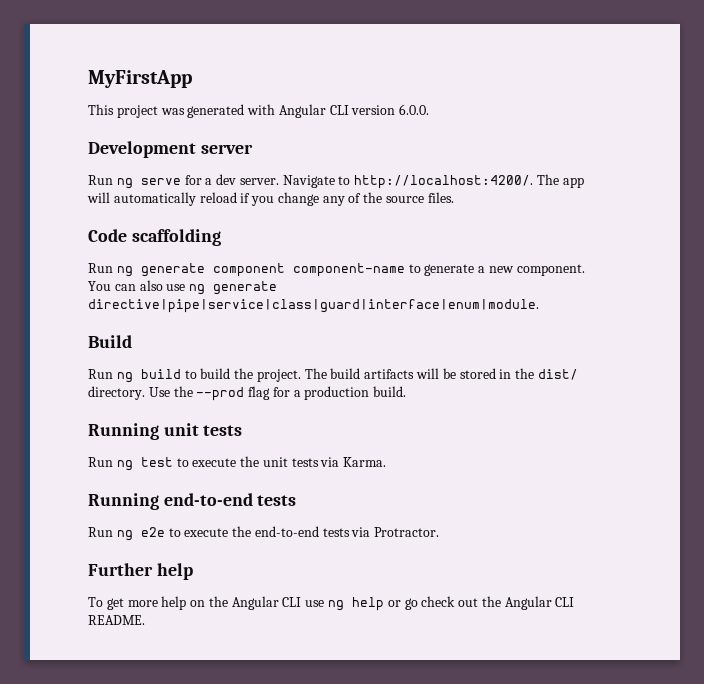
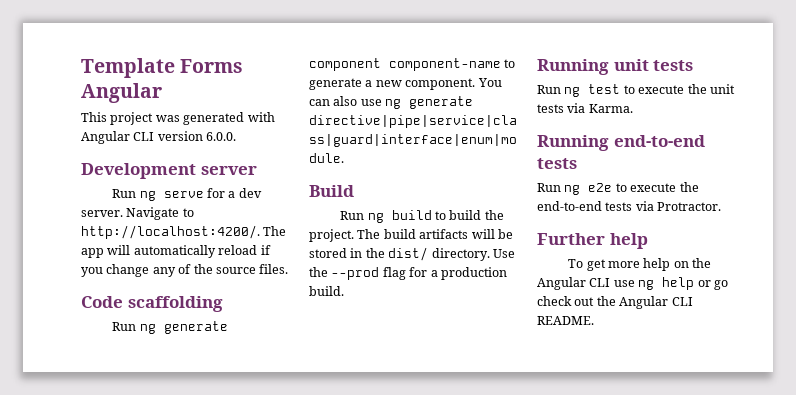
[88,70,192,88] MyFirstApp -> [81,58,244,78] [81,83,162,103] Template Forms Angular

